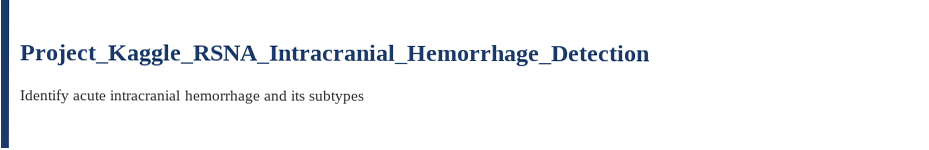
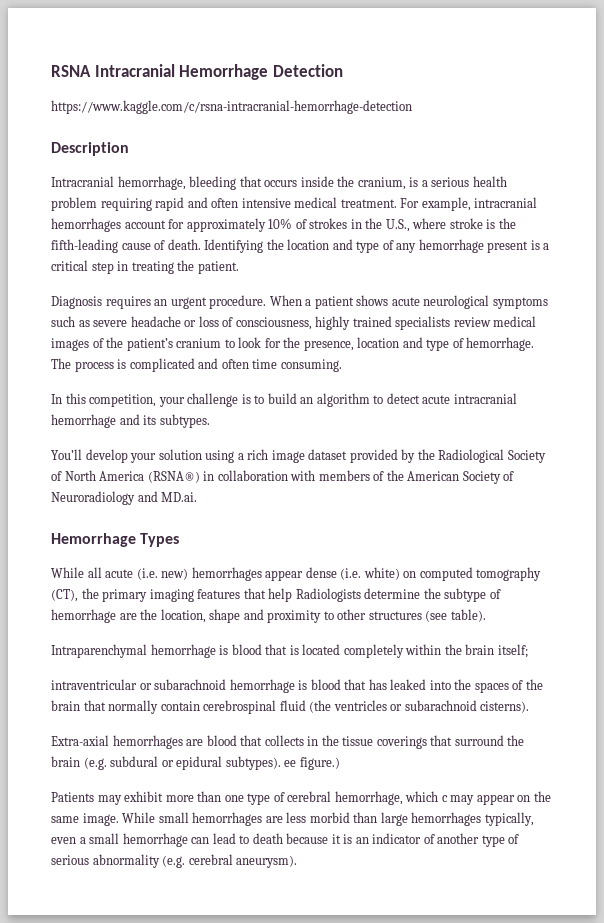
[20,44,650,67] [19,89,69,104] Project_Kaggle_RSNA_Intracranial_Hemorrhage_Detection // Identify -> [51,64,343,80] [51,100,412,114] [51,142,129,156] [51,176,507,190] [51,197,538,211] [51,218,516,232] [51,239,550,253] [51,260,239,274] [51,295,548,309] [51,316,537,330] [51,337,535,351] [51,358,342,372] [51,393,420,407] RSNA Intracranial Hemorrhage Detection // https://www.kaggle.com/c/rsna-intracranial-hemorrhage-detection // Description // Intracranial hemorrhage, bleeding that occurs inside the cranium, is a serious health problem requiring rapid and often intensive medical treatment. For example, intracranial hemorrhages account for approximately 10% of strokes in the U.S., where stroke is the fifth-leading cause of death. Identifying the location and type of any hemorrhage present is a critical step in treating the patient. // Diagnosis requires an urgent procedure. When a patient shows acute neurological symptoms such as severe headache or loss of consciousness, highly trained specialists review medical images of the patient’s cranium to look for the presence, location and type of hemorrhage. The process is complicated and often time consuming. // In this competition, your challenge is to build an algorithm to detect
[308,90,365,104] subtypes -> [159,414,210,428] [51,449,546,463] [51,470,515,484] [51,491,198,505] [51,533,180,547] [51,567,542,581] [51,588,501,602] [51,609,486,623] [51,644,528,658] [51,679,543,693] [51,700,530,714] [51,735,525,749] [51,756,340,770] [51,791,551,805] [51,812,534,826] [51,833,520,847] [51,854,298,868] subtypes. // You’ll develop your solution using a rich image dataset provided by the Radiological Society of North America (RSNA®) in collaboration with members of the American Society of Neuroradiology and MD.ai. // Hemorrhage Types // While all acute (i.e. new) hemorrhages appear dense (i.e. white) on computed tomography (CT), the primary imaging features that help Radiologists determine the subtype of hemorrhage are the location, shape and proximity to other structures (see table). // Intraparenchymal hemorrhage is blood that is located completely within the brain itself; // intraventricular or subarachnoid hemorrhage is blood that has leaked into the spaces of the brain that normally contain cerebrospinal fluid (the ventricles or subarachnoid cisterns). // Extra-axial hemorrhages are blood that collects in the tissue coverings that surround the brain (e.g. subdural or epidural subtypes). ee figure.) // Patients may exhibit more than one type of cerebral hemorrhage, which c may appear on the same image. While small hemorrhages are less morbid than large hemorrhages typically, even a small hemorrhage can lead to death because it is an indicator of another type of serious abnormality (e.g. cerebral aneurysm).

